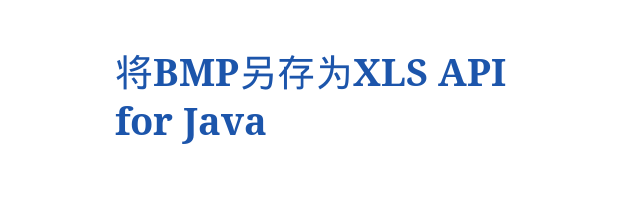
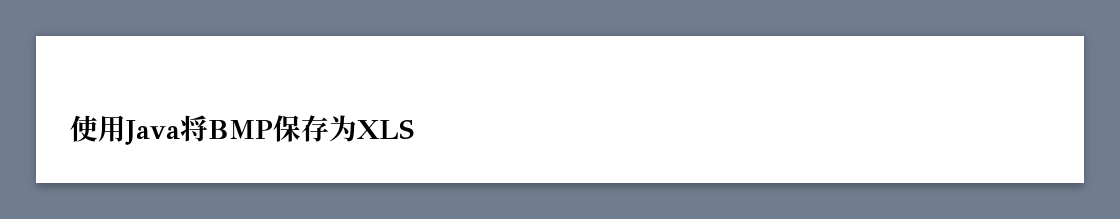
[115,54,507,90] [115,106,268,144] 将BMP另存为XLS API for Java -> [70,115,414,145] 使用Java将BMP保存为XLS

